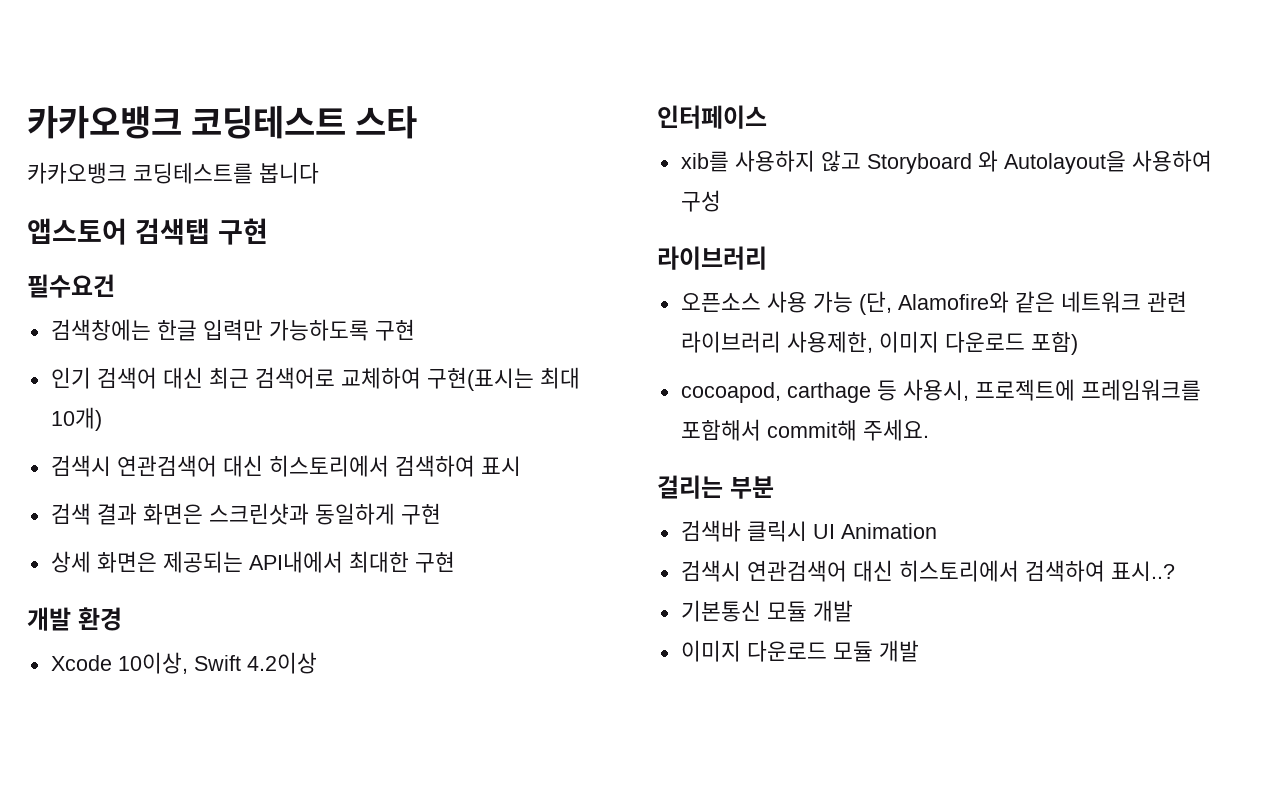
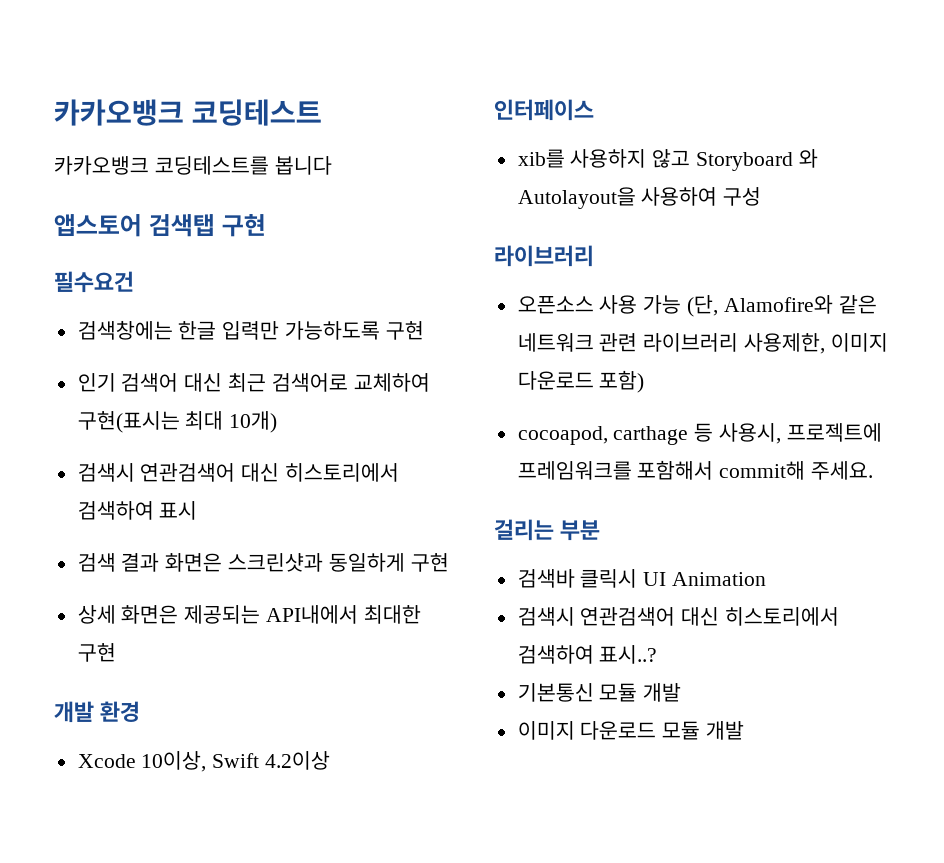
[355,106,418,139] 스타 -> (322, 112) none

